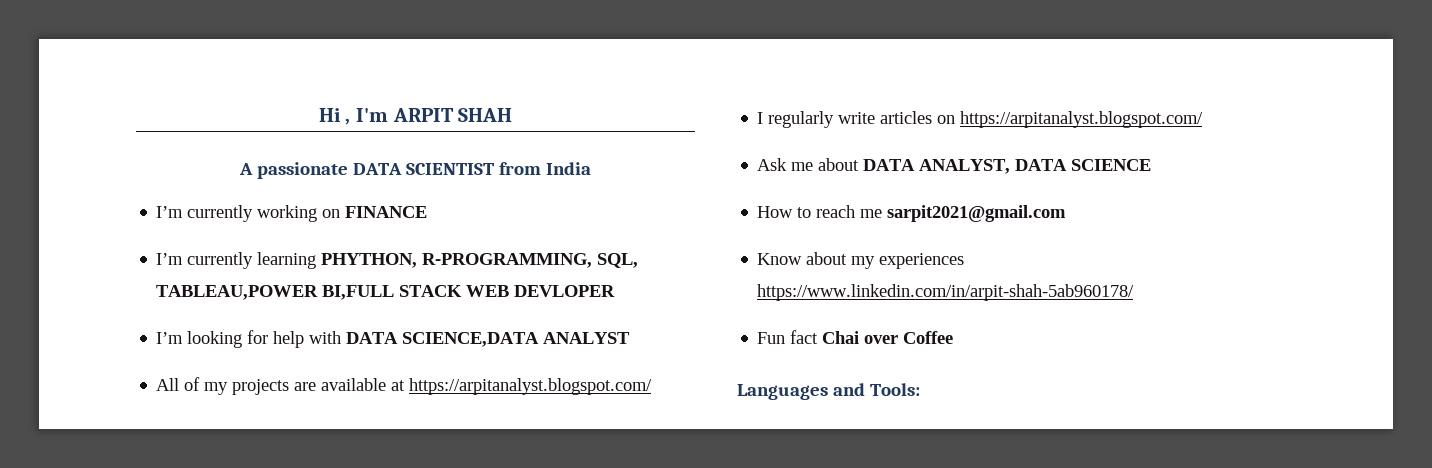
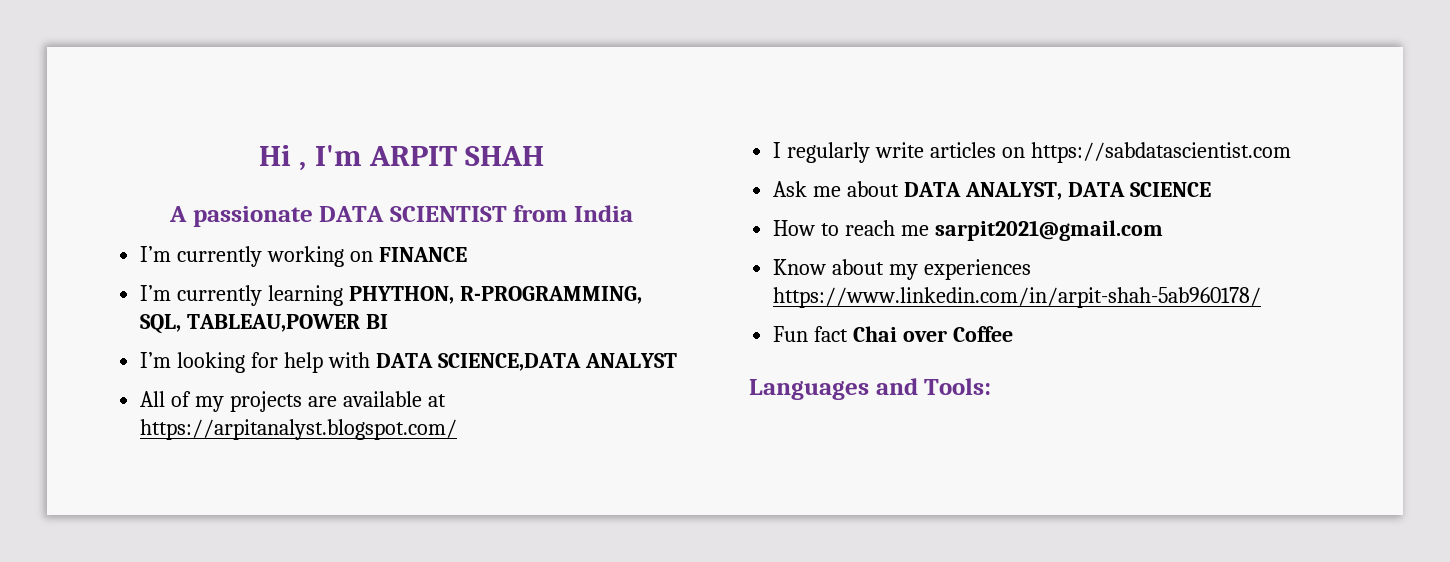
[322,285,616,300] BI,FULL STACK WEB DEVLOPER -> [366,314,389,329] BI
[960,111,1204,128] https://arpitanalyst.blogspot.com/ -> [1030,142,1291,163] https://sabdatascientist.com

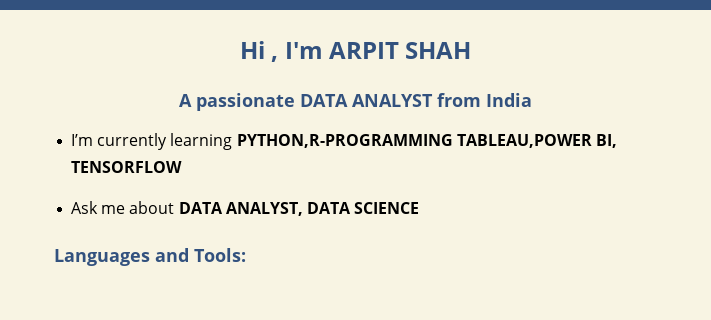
[389,206,507,222] SCIENTIST -> [351,94,433,107] ANALYST
[267,246,467,267] [140,285,642,306] [140,314,389,334] [140,352,677,373] [140,391,446,412] [140,419,458,440] [773,142,1291,163] working on FINANCE // I’m currently learning PHYTHON, R-PROGRAMMING, SQL, TABLEAU,POWER BI // I’m looking for help with DATA SCIENCE,DATA ANALYST // All of my projects are available at https://arpitanalyst.blogspot.com/ // I regularly write articles on https://sabdatascientist.com -> [170,133,617,150] [71,161,183,173] learning PYTHON,R-PROGRAMMING TABLEAU,POWER BI, TENSORFLOW
[773,220,1163,241] [773,259,1032,280] [773,287,1262,308] [773,326,1013,342] // How to reach me sarpit2021@gmail.com // Know about my experiences https://www.linkedin.com/in/arpit-shah-5ab960178/ // Fun fact Chai over Coffee -> (420, 208) none

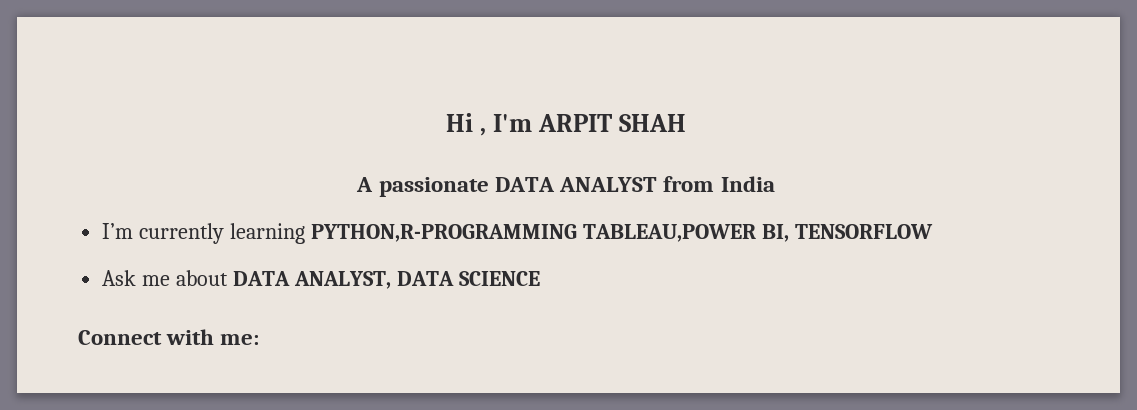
[54,248,246,266] Languages and Tools: -> [78,329,260,345] Connect with me:

